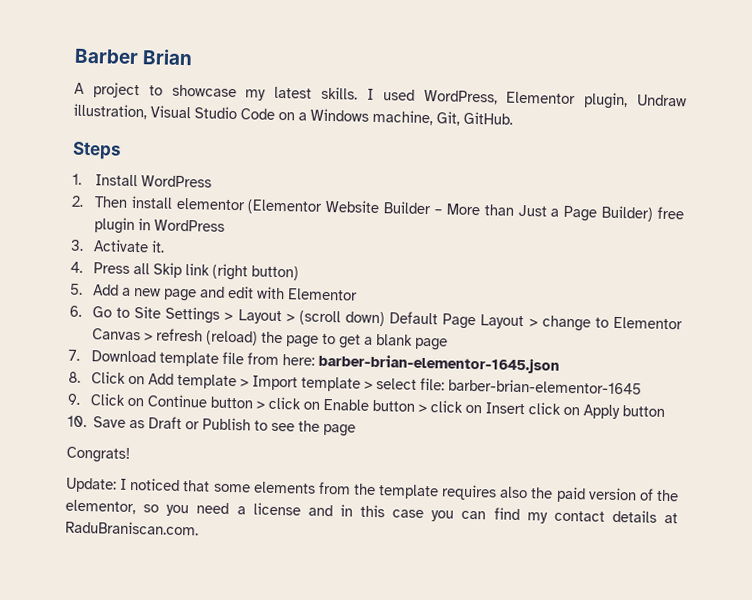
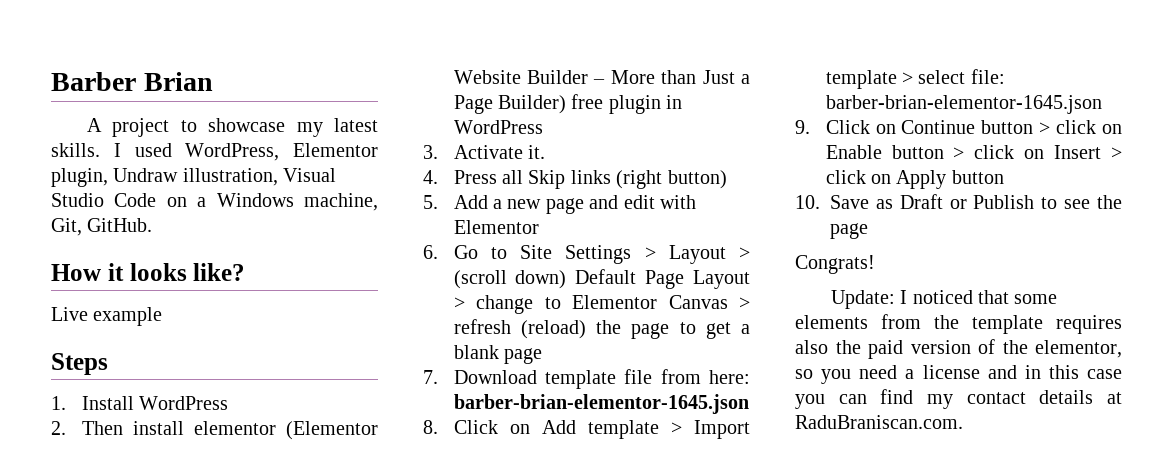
(513, 118) none -> [51,263,246,281] [51,307,163,326] // How it looks like? // Live example
[184,263,210,276] link -> [570,170,611,184] links
[447,378,642,395] barber-brian-elementor-1645 -> [825,95,1102,114] barber-brian-elementor-1645.json
(525, 408) none -> [1111,147,1122,159] >

